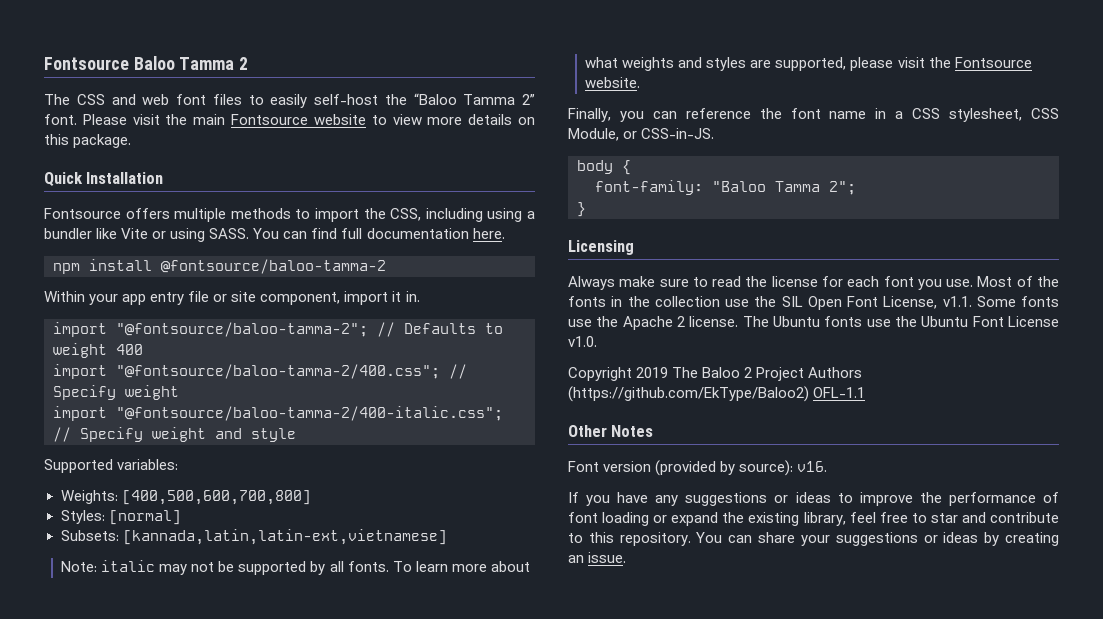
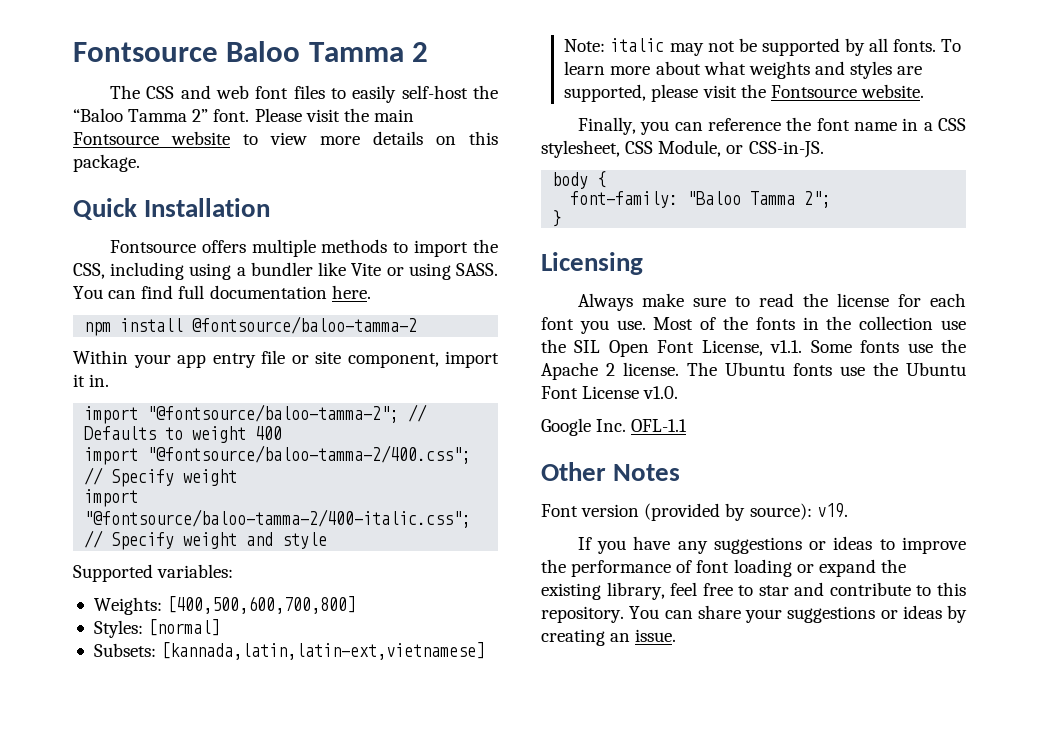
[568,367,863,381] [568,386,809,402] Copyright 2019 The Baloo 2 Project Authors (https://github.com/EkType/Baloo2) -> [541,418,627,436] Google Inc.
[797,461,828,472] v16. -> [816,503,848,518] v19.

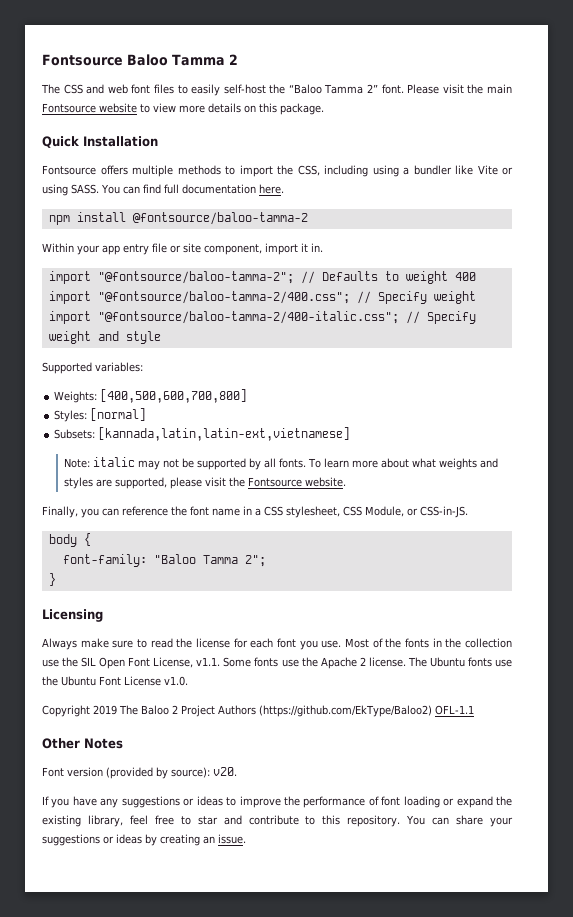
[541,418,627,436] Google Inc. -> [42,705,432,717] Copyright 2019 The Baloo 2 Project Authors (https://github.com/EkType/Baloo2)
[816,503,848,518] v19. -> [213,767,237,776] v20.

